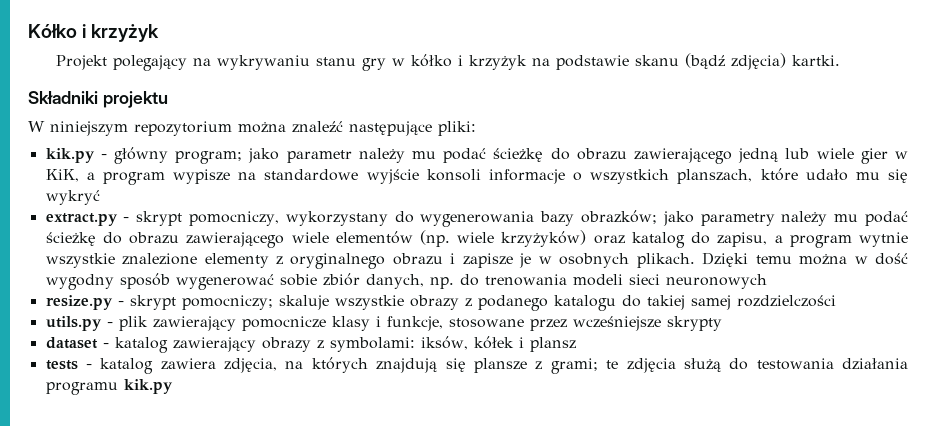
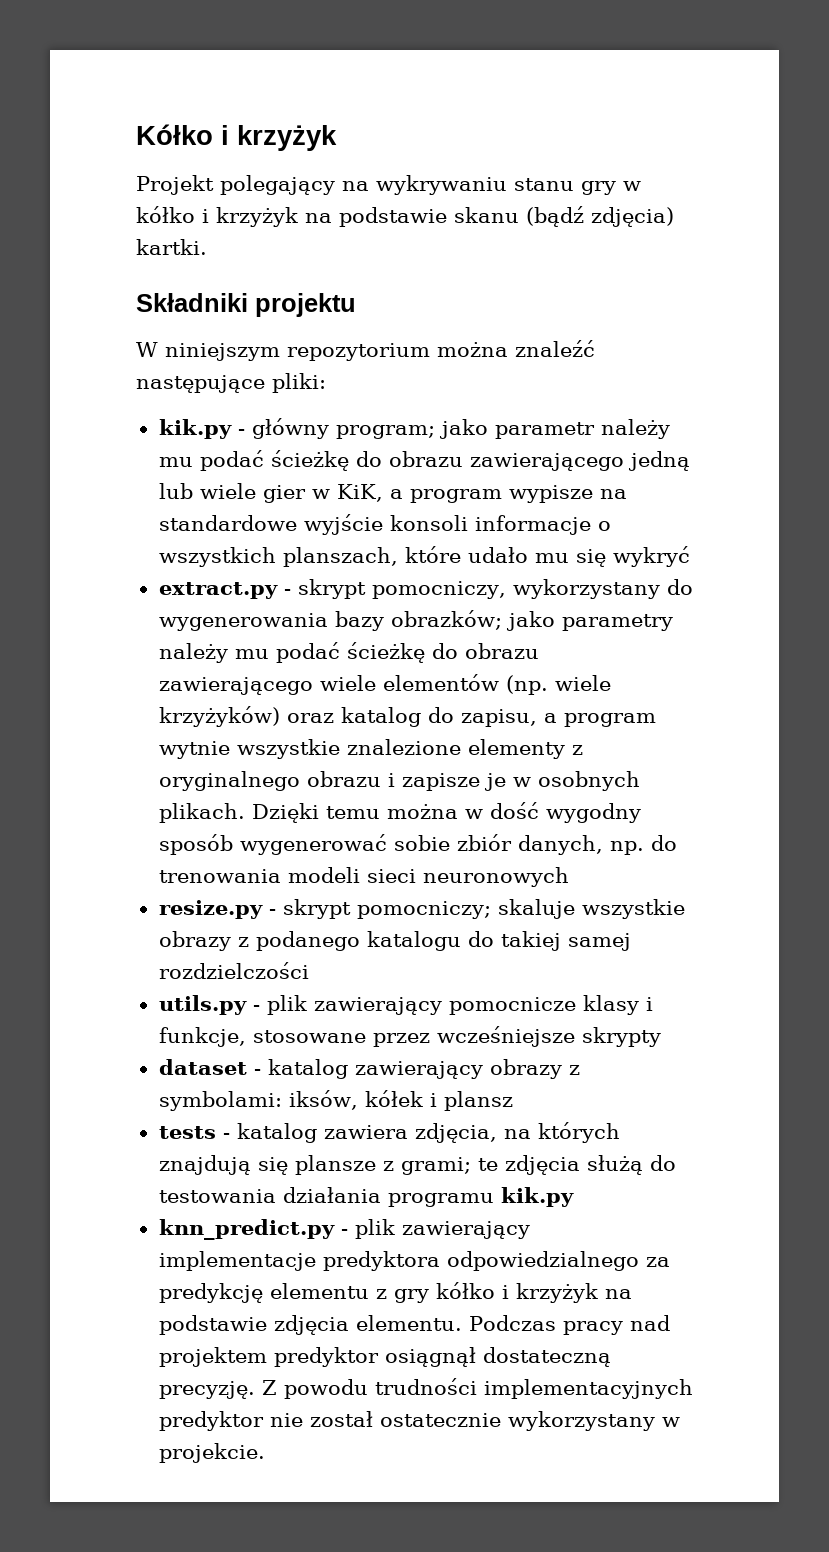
(173, 386) none -> [158,1219,530,1240] [158,1251,670,1271] [158,1282,632,1303] [158,1315,670,1335] [158,1347,611,1367] [158,1378,693,1399] [158,1411,680,1431] [158,1443,265,1463] // knn_predict.py - plik zawierający implementacje predyktora odpowiedzialnego za predykcję elementu z gry kółko i krzyżyk na podstawie zdjęcia elementu. Podczas pracy nad projektem predyktor osiągnął dostateczną precyzję. Z powodu trudności implementacyjnych predyktor nie został ostatecznie wykorzystany w projekcie.

